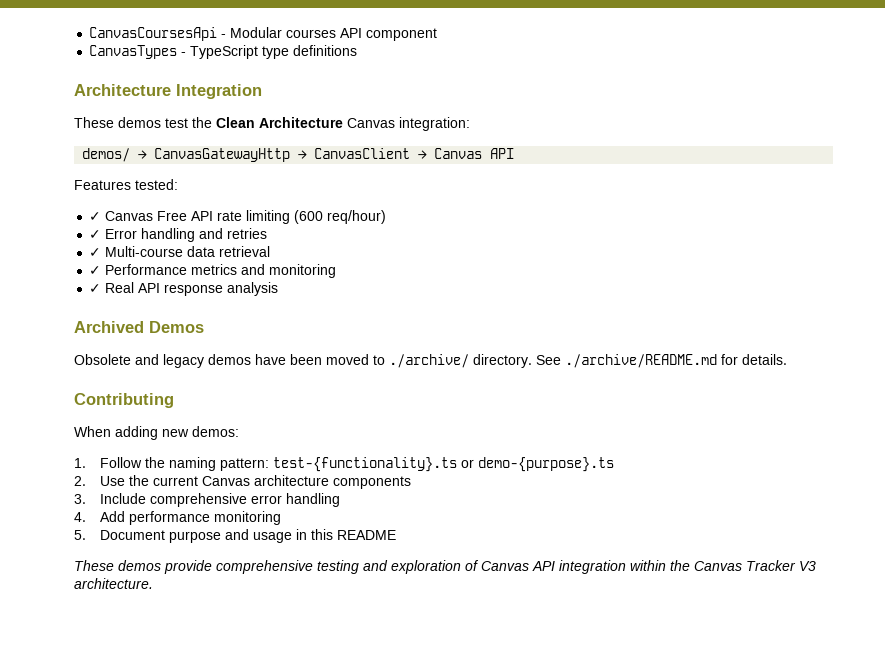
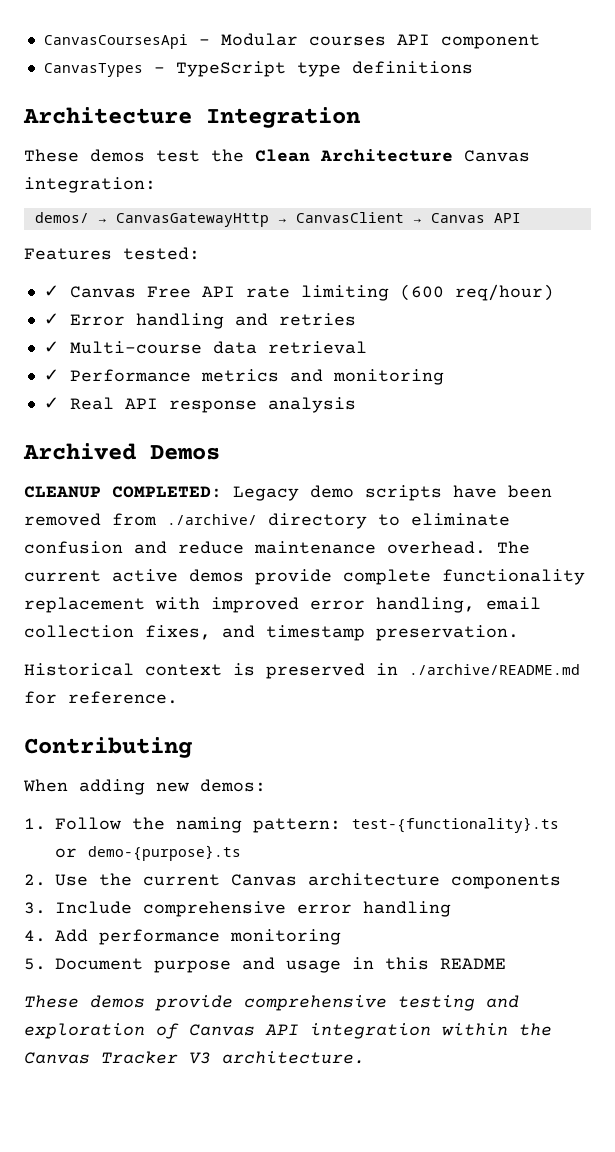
[74,354,561,368] Obsolete and legacy demos have been moved to ./archive/ directory. See -> [24,485,552,501] [24,513,510,529] [24,541,530,554] [24,569,585,585] [24,597,541,613] [24,625,519,641] [24,663,398,679] CLEANUP COMPLETED: Legacy demo scripts have been removed from ./archive/ directory to eliminate confusion and reduce maintenance overhead. The current active demos provide complete functionality replacement with improved error handling, email collection fixes, and timestamp preservation. // Historical context is preserved in
[742,354,787,365] details. -> [68,691,178,704] reference.

